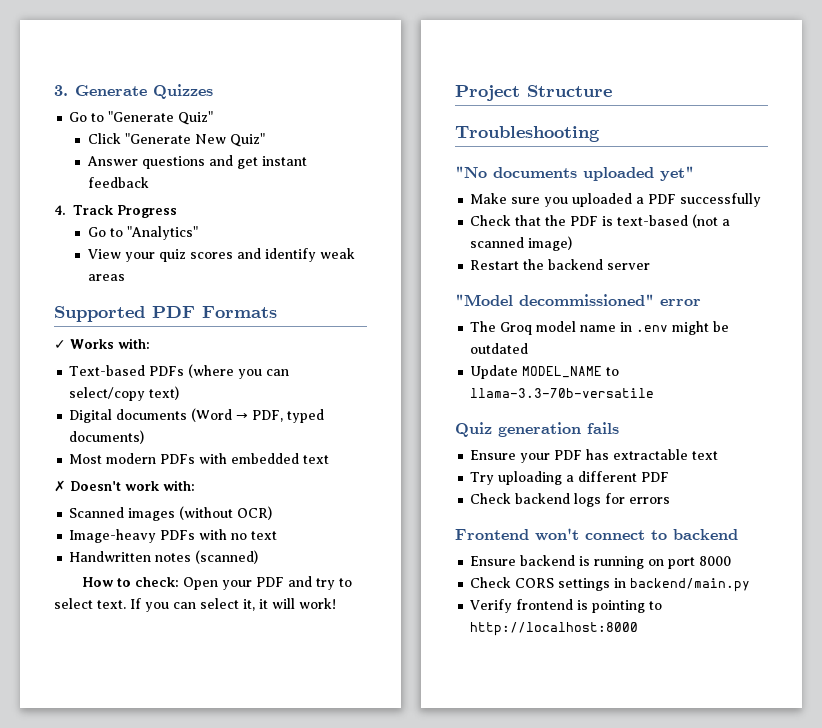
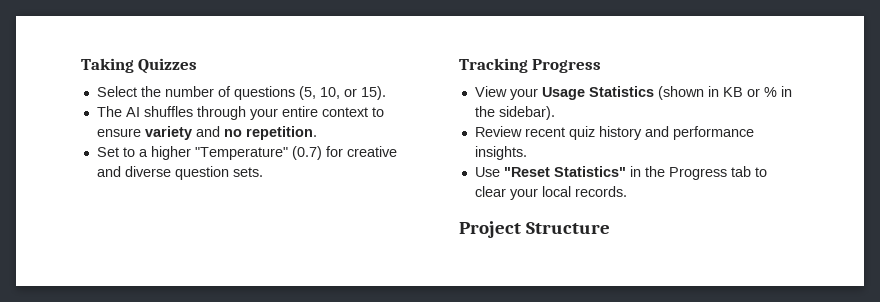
[54,85,147,96] 3. Generate -> [81,58,134,73] Taking
[69,111,214,125] [88,133,266,147] [87,155,308,169] [88,177,150,188] [54,205,177,218] [88,226,199,240] [88,248,356,262] [88,274,126,281] [54,306,277,322] [54,338,150,349] [69,364,290,379] [69,386,180,401] [69,408,325,423] [69,430,145,444] [69,453,330,464] [54,480,195,492] [69,506,273,521] [69,529,278,543] [69,550,259,564] [82,576,353,590] [54,598,336,612] [455,85,612,101] [455,126,600,142] [455,166,694,181] [470,193,762,207] [470,214,731,228] [470,236,573,251] [470,259,651,270] [455,294,701,306] [470,321,730,335] [470,343,529,354] [470,365,620,379] [470,388,655,398] [455,422,619,437] [470,449,719,463] [470,471,670,485] [470,493,671,507] [455,528,738,541] [470,555,732,569] [470,577,751,592] [470,599,663,613] [470,622,639,636] Go to "Generate Quiz" // Click "Generate New Quiz" // Answer questions and get instant feedback // 4. Track Progress // Go to "Analytics" // View your quiz scores and identify weak areas // Supported PDF Formats // ✓ Works with: // Text-based PDFs (where you can select/copy text) // Digital documents (Word → PDF, typed documents) // Most modern PDFs with embedded text // ✗ Doesn't work with: // Scanned images (without OCR) // Image-heavy PDFs with no text // Handwritten notes (scanned) // How to check: Open your PDF and try to select text. If you can select it, it will work! // Project Structure // Troubleshooting // "No documents uploaded yet" // Make sure you uploaded a PDF successfully // Check that the PDF is text-based (not a scanned image) // Restart the backend server // "Model decommissioned" error // The Groq model name in .env might be outdated // Update MODEL_NAME to llama-3.3-70b-versatile // Quiz generation fails // Ensure your PDF has extractable text // Try uploading a different PDF // Check backend logs for errors // Frontend won't connect to backend // Ensure backend is running on port 8000 // Check CORS settings in backend/main.py // Verify frontend is pointing to http://localhost:8000 -> [96,86,386,100] [96,106,384,120] [96,126,317,140] [96,146,397,160] [96,166,263,180] [459,58,602,73] [474,86,792,100] [474,106,555,120] [474,126,754,140] [474,146,527,160] [474,166,767,180] [474,186,627,200] [459,221,610,238] Select the number of questions (5, 10, or 15). // The AI shuffles through your entire context to ensure variety and no repetition. // Set to a higher "Temperature" (0.7) for creative and diverse question sets. // Tracking Progress // View your Usage Statistics (shown in KB or % in the sidebar). // Review recent quiz history and performance insights. // Use "Reset Statistics" in the Progress tab to clear your local records. // Project Structure

